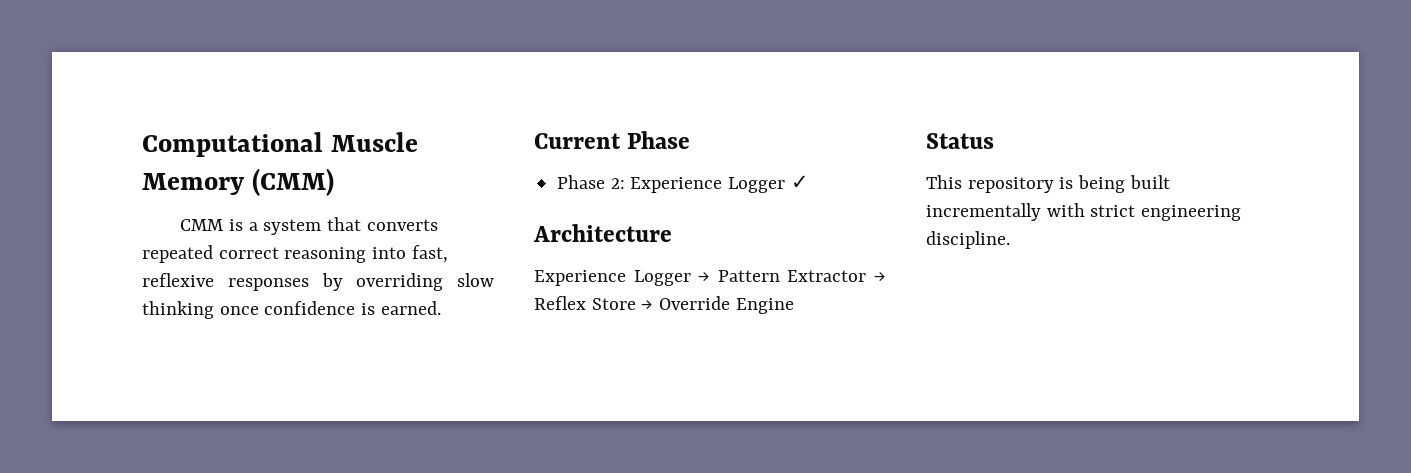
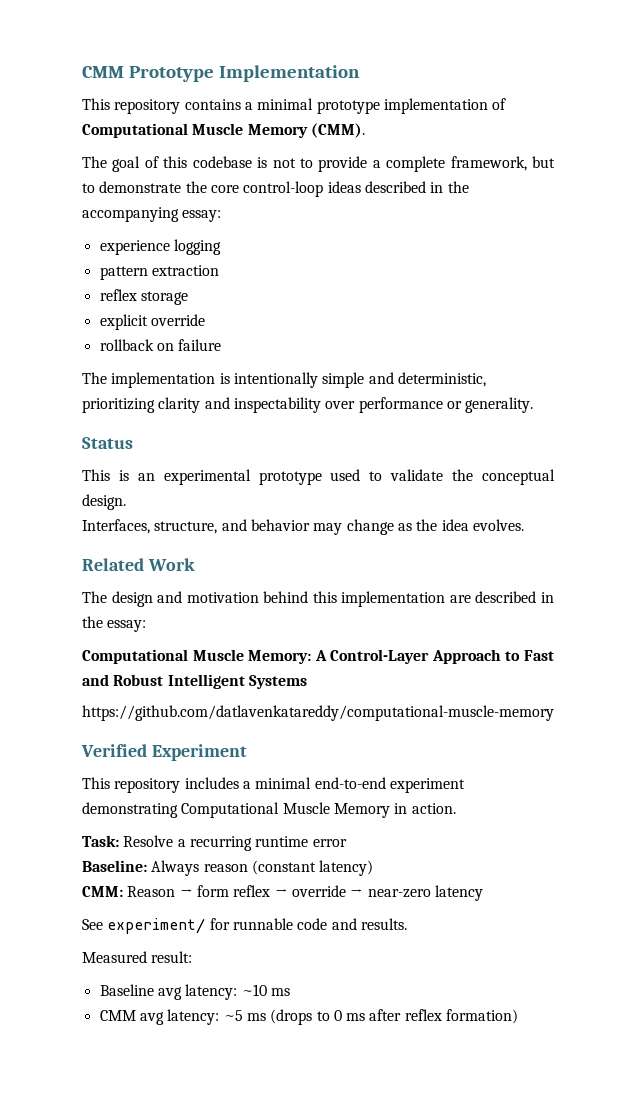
[142,132,418,157] [142,168,334,196] [180,217,438,235] [142,245,448,263] [142,273,494,291] [142,301,441,319] [534,131,691,149] [557,175,809,193] [533,224,672,242] [534,270,886,286] [534,296,794,314] [926,133,994,149] [926,175,1170,193] [926,203,1242,221] [926,231,1010,249] Computational Muscle Memory (CMM) // CMM is a system that converts repeated correct reasoning into fast, reflexive responses by overriding slow thinking once confidence is earned. // Current Phase // Phase 2: Experience Logger ✓ // Architecture // Experience Logger → Pattern Extractor → Reflex Store → Override Engine // Status // This repository is being built incrementally with strict engineering discipline. -> [82,65,360,82] [82,98,507,114] [82,123,365,138] [82,156,555,172] [82,181,469,197] [82,207,222,222] [99,239,221,255] [99,265,219,280] [99,289,188,305] [99,314,205,330] [99,339,222,351] [82,372,486,388] [82,397,534,413] [82,437,133,449] [82,469,556,485] [82,494,126,510] [82,519,524,535] [82,558,195,571] [82,591,554,607] [82,616,147,632] [82,649,554,664] [82,674,307,689] [82,705,554,721] [81,744,247,761] [82,777,465,793] [82,802,456,818] [82,835,347,851] [82,860,374,876] [82,885,483,901] [82,918,407,934] [82,951,193,963] [99,984,290,1000] [99,1009,519,1025] CMM Prototype Implementation // This repository contains a minimal prototype implementation of Computational Muscle Memory (CMM). // The goal of this codebase is not to provide a complete framework, but to demonstrate the core control-loop ideas described in the accompanying essay: // experience logging // pattern extraction // reflex storage // explicit override // rollback on failure // The implementation is intentionally simple and deterministic, prioritizing clarity and inspectability over performance or generality. // Status // This is an experimental prototype used to validate the conceptual design. // Interfaces, structure, and behavior may change as the idea evolves. // Related Work // The design and motivation behind this implementation are described in the essay: // Computational Muscle Memory: A Control-Layer Approach to Fast and Robust Intelligent Systems // https://github.com/datlavenkatareddy/computational-muscle-memory // Verified Experiment // This repository includes a minimal end-to-end experiment demonstrating Computational Muscle Memory in action. // Task: Resolve a recurring runtime error // Baseline: Always reason (constant latency) // CMM: Reason → form reflex → override → near-zero latency // See experiment/ for runnable code and results. // Measured result: // Baseline avg latency: ~10 ms // CMM avg latency: ~5 ms (drops to 0 ms after reflex formation)

